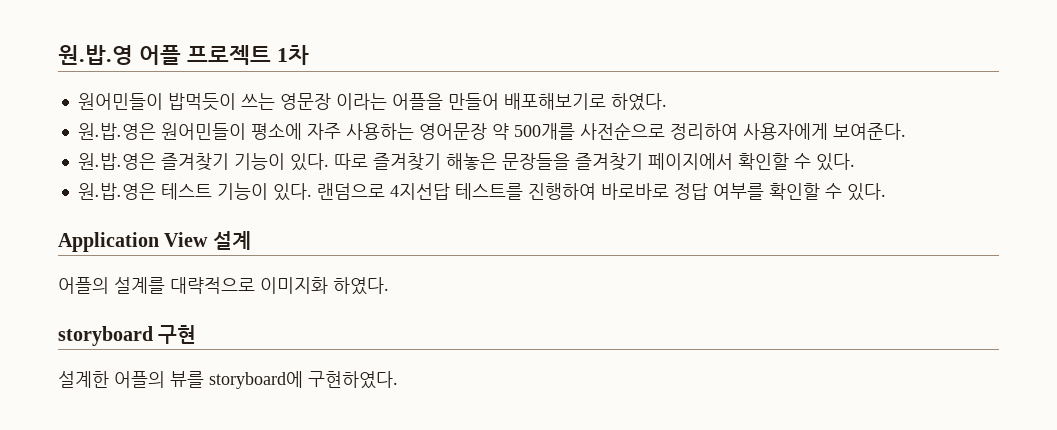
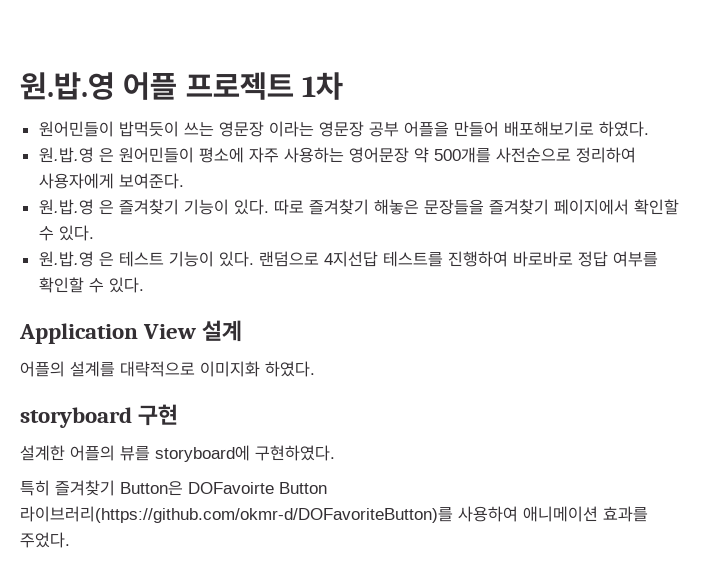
(387, 101) none -> [318,121,399,137] 영문장 공부
[77,123,156,140] 원.밥.영은 -> [38,147,114,163] 원.밥.영 은
[77,153,156,170] 원.밥.영은 -> [38,199,114,215] 원.밥.영 은
[77,183,156,200] 원.밥.영은 -> [38,251,114,267] 원.밥.영 은
(398, 380) none -> [20,480,327,496] [20,506,648,523] [20,532,70,548] // 특히 즐겨찾기 Button은 DOFavoirte Button 라이브러리(https://github.com/okmr-d/DOFavoriteButton)를 사용하여 애니메이션 효과를 주었다.

